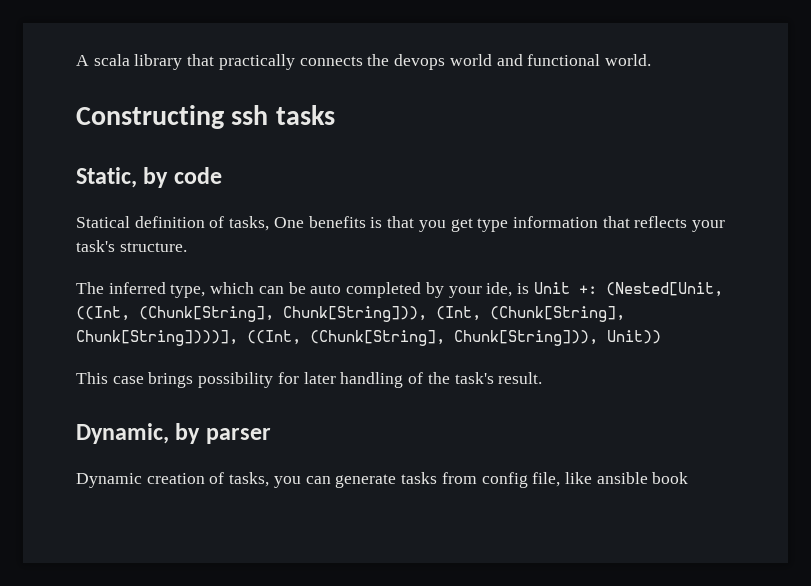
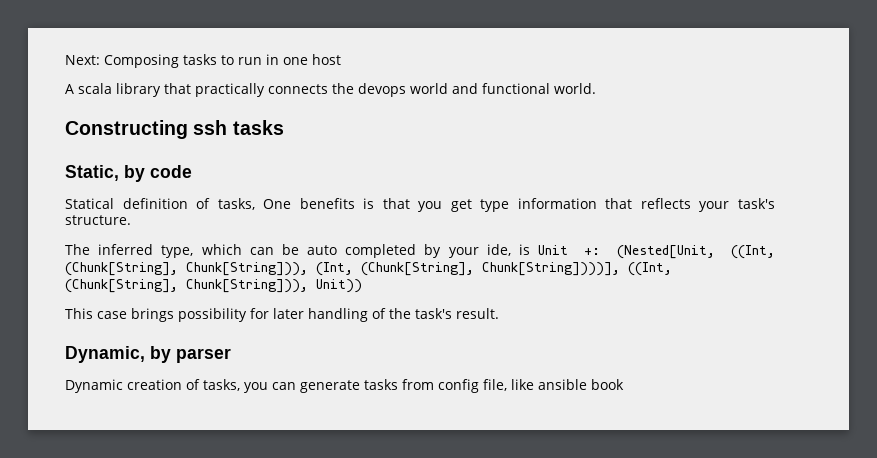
(76, 60) none -> [65,54,341,68] Next: Composing tasks to run in one host //

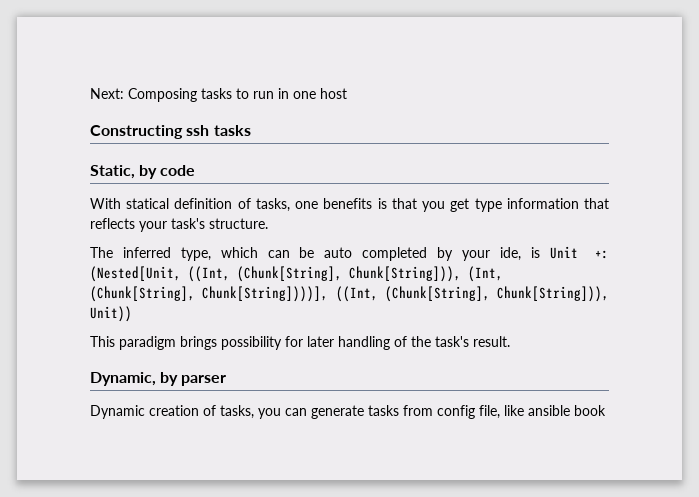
[65,83,596,97] // A scala library that practically connects the devops world and functional world. -> (347, 93) none
[65,198,114,209] Statical -> [90,198,170,209] With statical
[263,199,292,209] One -> [295,201,319,209] one
[97,311,127,319] case -> [119,336,176,350] paradigm

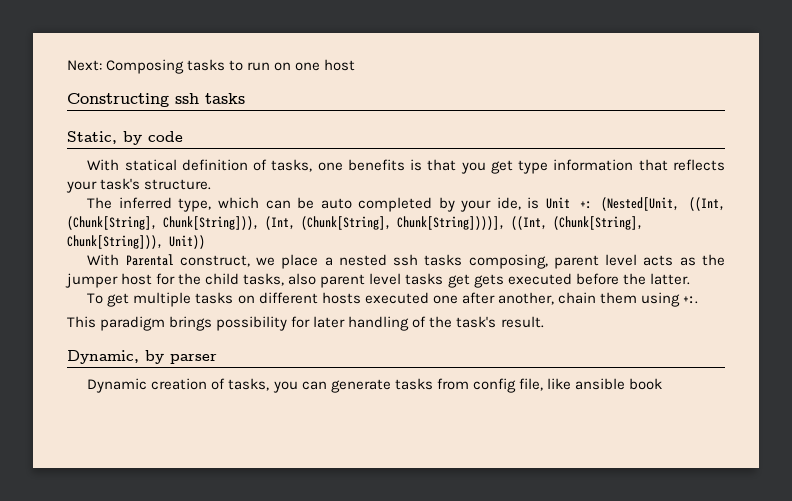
[278,88,289,99] in -> [274,62,292,71] on
(132, 314) none -> [87,254,726,269] [65,273,690,288] [87,292,699,307] // With Parental construct, we place a nested ssh tasks composing, parent level acts as the jumper host for the child tasks, also parent level tasks get gets executed before the latter. // To get multiple tasks on different hosts executed one after another, chain them using +:.

